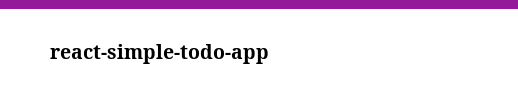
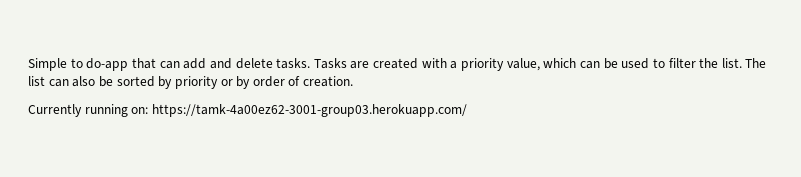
[50,44,269,64] react-simple-todo-app -> [28,58,767,71] [28,76,354,89] [28,104,467,117] Simple to do-app that can add and delete tasks. Tasks are created with a priority value, which can be used to filter the list. The list can also be sorted by priority or by order of creation. // Currently running on: https://tamk-4a00ez62-3001-group03.herokuapp.com/

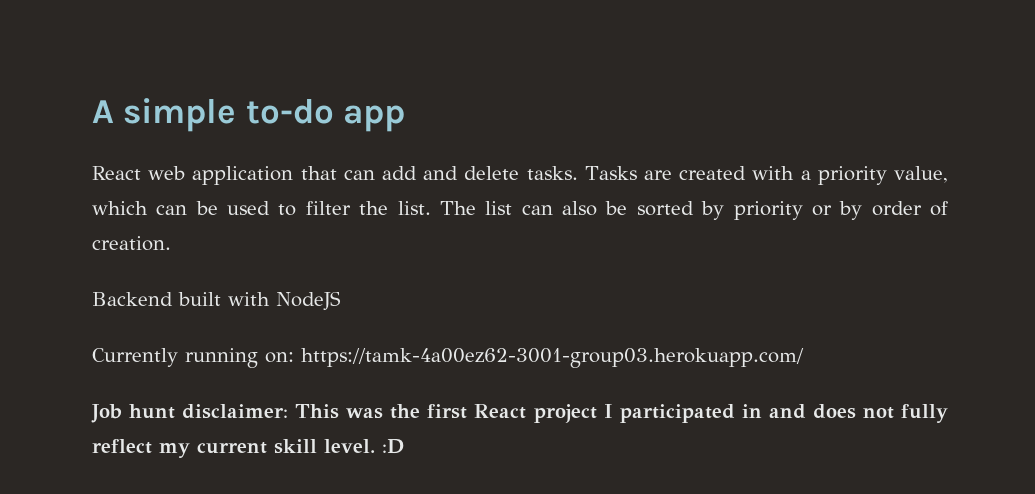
[28,58,129,71] Simple to do-app -> [92,98,406,132] [92,166,294,185] A simple to-do app // React web application
(354, 81) none -> [92,291,341,311] // Backend built with NodeJS
(467, 110) none -> [91,404,949,423] [92,439,405,458] // Job hunt disclaimer: This was the first React project I participated in and does not fully reflect my current skill level. :D

